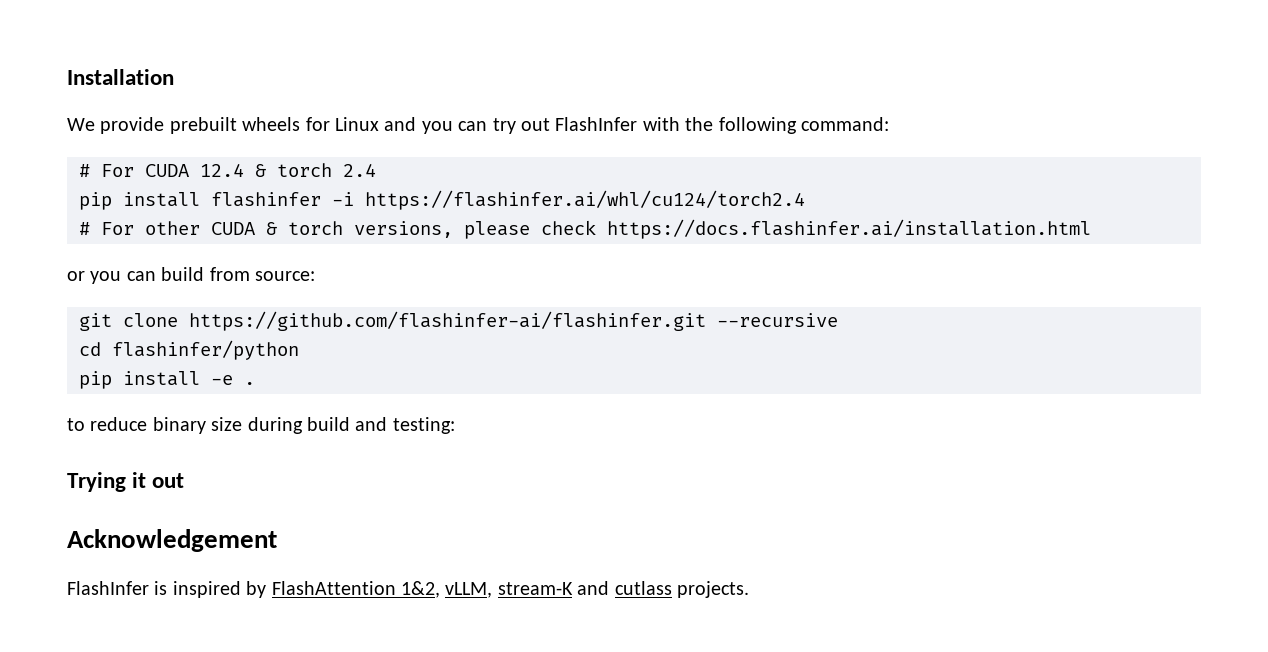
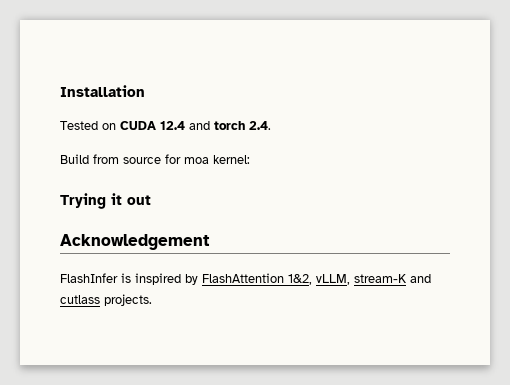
[67,117,889,134] [79,163,376,177] [79,190,805,210] [79,219,1091,239] [67,267,315,284] [79,311,838,331] [79,340,299,360] [79,371,255,389] [67,417,455,434] We provide prebuilt wheels for Linux and you can try out FlashInfer with the following command: // # For CUDA 12.4 & torch 2.4 // pip install flashinfer -i https://flashinfer.ai/whl/cu124/torch2.4 // # For other CUDA & torch versions, please check https://docs.flashinfer.ai/installation.html // or you can build from source: // git clone https://github.com/flashinfer-ai/flashinfer.git --recursive // cd flashinfer/python // pip install -e . // to reduce binary size during build and testing: -> [60,121,271,130] [60,154,250,164] Tested on CUDA 12.4 and torch 2.4. // Build from source for moa kernel:

